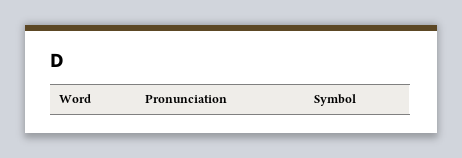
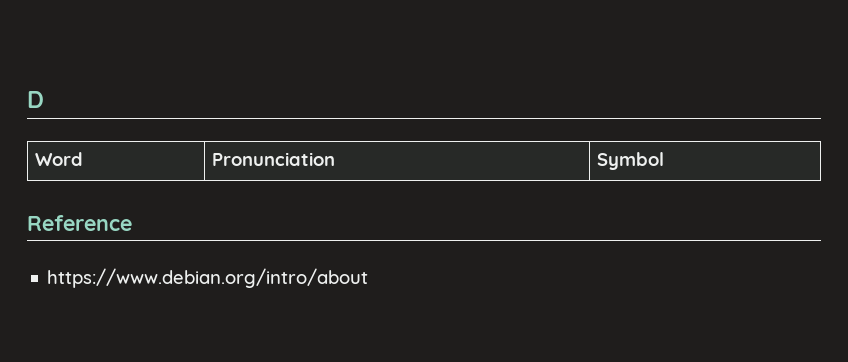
(357, 100) none -> [27,215,132,231] [47,268,369,288] // Reference // https://www.debian.org/intro/about

